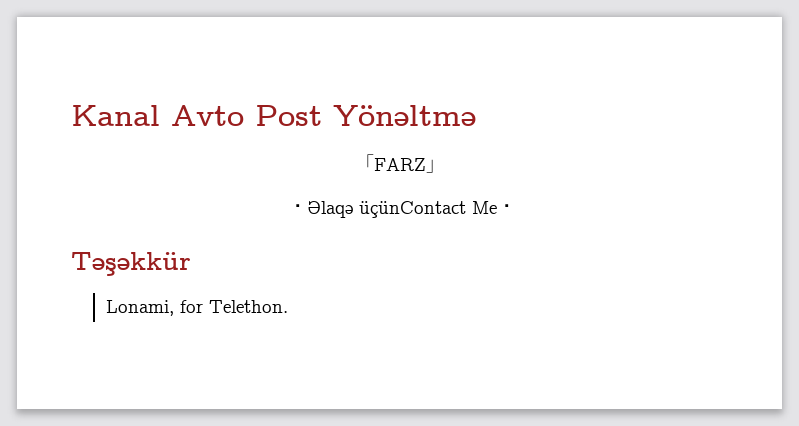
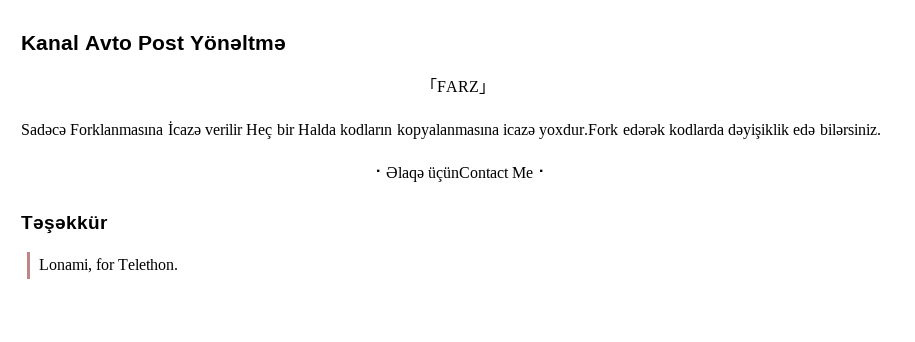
(445, 166) none -> [21,121,881,139] // Sadəcə Forklanmasına İcazə verilir Heç bir Halda kodların kopyalanmasına icazə yoxdur.Fork edərək kodlarda dəyişiklik edə bilərsiniz.

